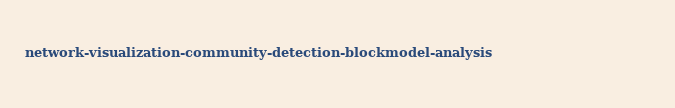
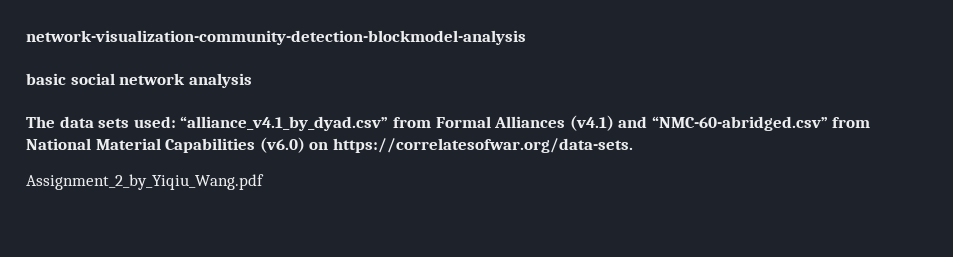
(492, 53) none -> [26,73,252,88] [26,115,871,131] [26,137,633,153] [26,174,264,190] // basic social network analysis // The data sets used: “alliance_v4.1_by_dyad.csv” from Formal Alliances (v4.1) and “NMC-60-abridged.csv” from National Material Capabilities (v6.0) on https://correlatesofwar.org/data-sets. // Assignment_2_by_Yiqiu_Wang.pdf

